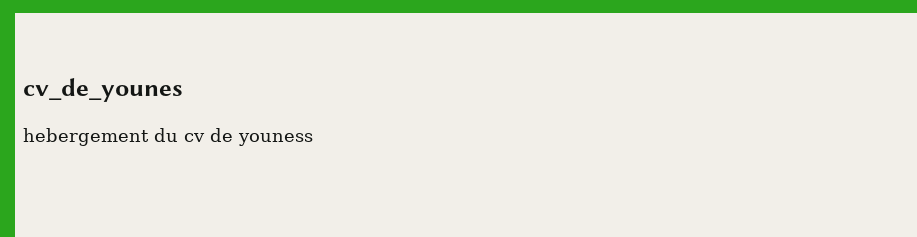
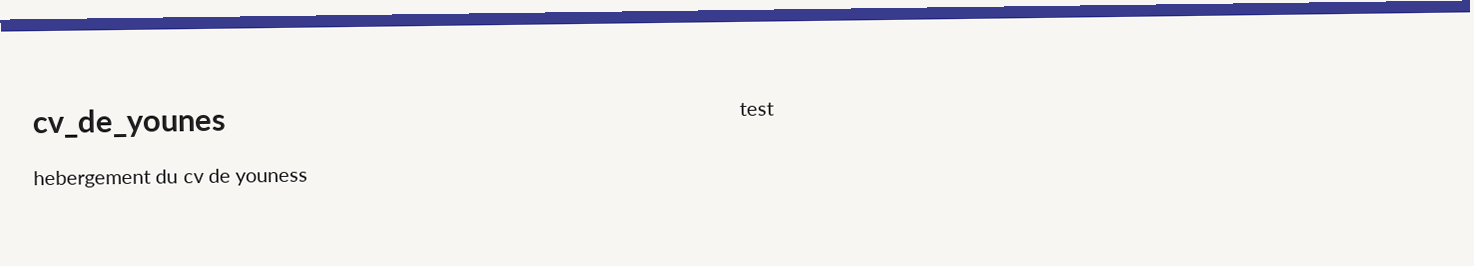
(313, 139) none -> [739,102,774,116] // test

